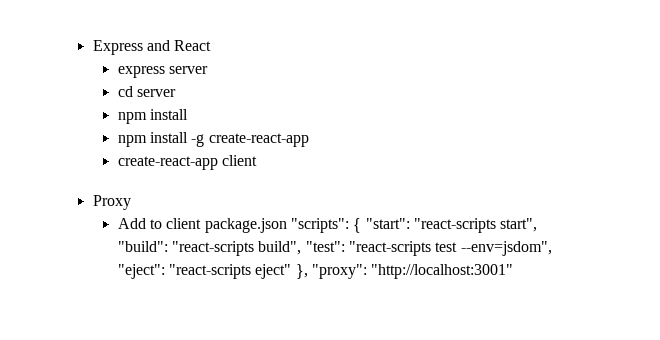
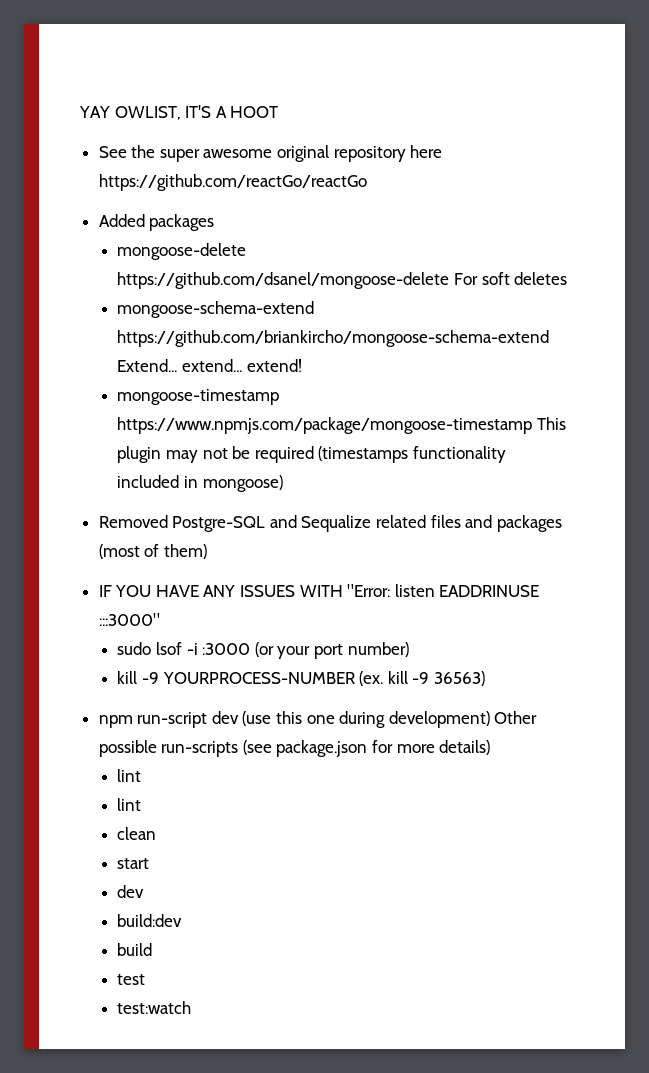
[92,40,212,55] [117,66,209,78] [117,86,177,97] [117,109,189,124] [117,132,309,147] [117,155,258,170] [92,195,131,210] [117,218,538,233] [117,241,552,256] [117,264,514,279] Express and React // express server // cd server // npm install // npm install -g create-react-app // create-react-app client // Proxy // Add to client package.json "scripts": { "start": "react-scripts start", "build": "react-scripts build", "test": "react-scripts test --env=jsdom", "eject": "react-scripts eject" }, "proxy": "http://localhost:3001" -> [79,105,279,120] [98,145,443,162] [98,174,367,191] [98,214,215,231] [117,243,247,260] [117,272,568,289] [117,301,315,318] [117,330,550,347] [117,359,302,372] [117,389,280,405] [117,417,567,434] [117,446,506,463] [117,475,283,492] [98,515,562,532] [98,544,207,559] [98,584,540,597] [98,613,160,626] [117,642,409,659] [117,671,485,686] [98,711,538,728] [98,740,491,757] [117,769,142,782] [117,798,142,811] [117,827,157,840] [117,858,150,869] [117,885,145,898] [117,914,183,927] [117,943,153,956] [117,974,146,985] [117,1001,192,1014] YAY OWLIST, IT'S A HOOT // See the super awesome original repository here https://github.com/reactGo/reactGo // Added packages // mongoose-delete https://github.com/dsanel/mongoose-delete For soft deletes // mongoose-schema-extend https://github.com/briankircho/mongoose-schema-extend Extend... extend... extend! // mongoose-timestamp https://www.npmjs.com/package/mongoose-timestamp This plugin may not be required (timestamps functionality included in mongoose) // Removed Postgre-SQL and Sequalize related files and packages (most of them) // IF YOU HAVE ANY ISSUES WITH "Error: listen EADDRINUSE :::3000" // sudo lsof -i :3000 (or your port number) // kill -9 YOURPROCESS-NUMBER (ex. kill -9 36563) // npm run-script dev (use this one during development) Other possible run-scripts (see package.json for more details) // lint // lint // clean // start // dev // build:dev // build // test // test:watch

